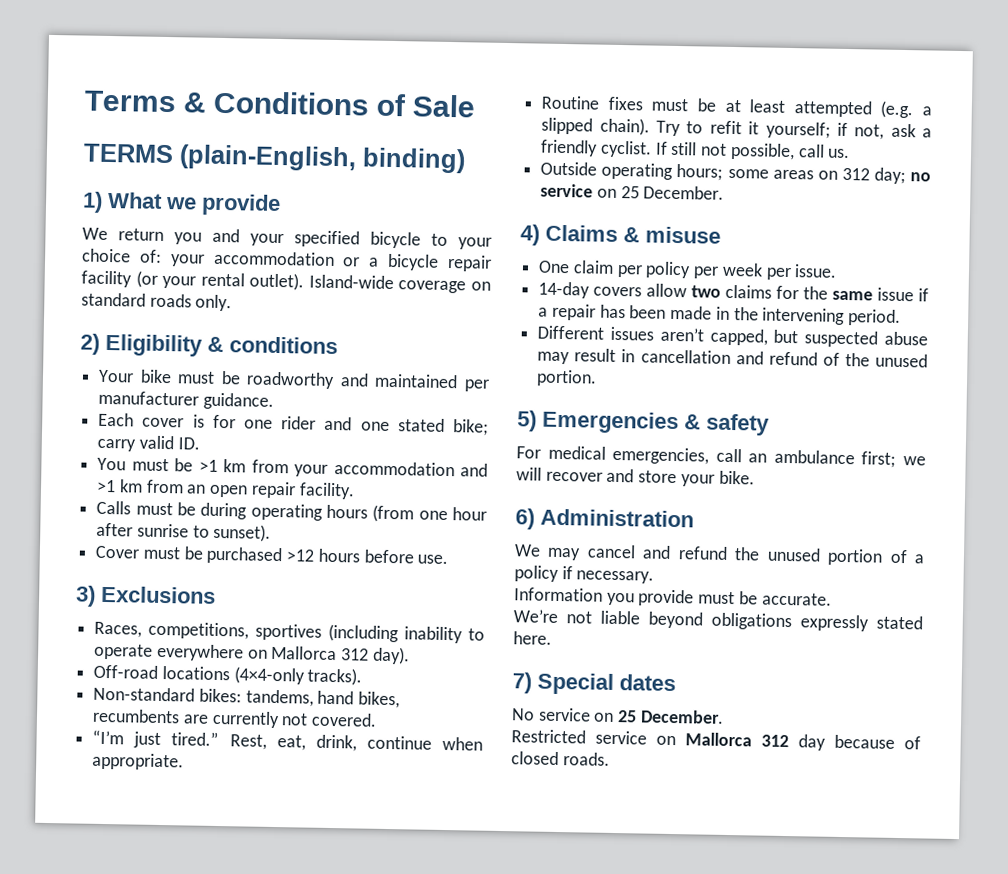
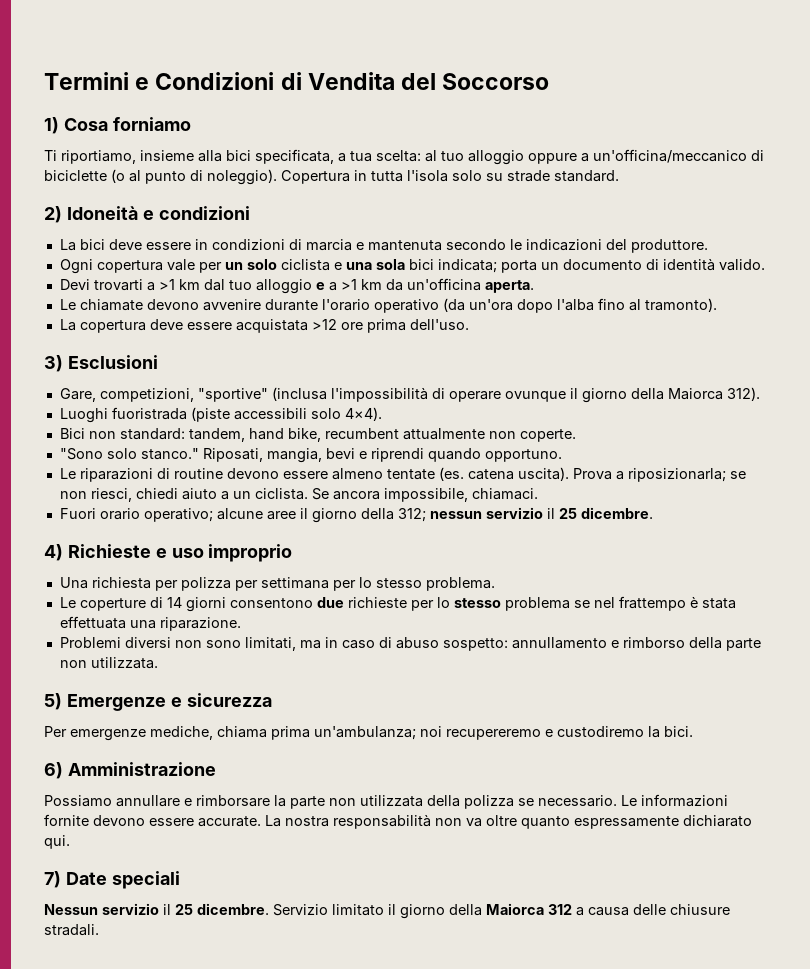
[84,90,477,118] [83,143,466,174] [82,191,281,217] [82,227,492,250] [82,248,492,272] [81,270,491,294] [81,292,233,312] [80,333,338,357] [98,369,490,392] [98,390,274,410] [98,412,489,436] [97,435,200,452] [97,457,488,477] [96,479,355,500] [96,500,487,523] [96,522,272,542] [95,545,449,565] [75,585,216,607] [94,621,485,644] [94,643,410,665] [93,664,363,686] [93,686,401,709] [92,708,378,729] [92,729,483,752] [92,752,185,771] [541,95,932,119] [541,117,932,140] [540,139,851,161] [540,161,931,185] [540,183,725,200] [520,224,721,246] [538,260,838,281] [538,281,929,302] [538,303,902,326] [537,325,928,348] [537,348,928,368] [536,369,598,387] [517,410,770,436] [516,445,926,468] [516,467,755,487] [515,508,694,530] [514,544,924,566] [514,565,655,584] [514,587,832,607] [513,609,923,632] [513,631,552,645] [512,672,676,695] [512,707,724,724] [511,729,921,751] [511,751,610,766] Terms & Conditions of Sale // TERMS (plain-English, binding) // 1) What we provide // We return you and your specified bicycle to your choice of: your accommodation or a bicycle repair facility (or your rental outlet). Island-wide coverage on standard roads only. // 2) Eligibility & conditions // Your bike must be roadworthy and maintained per manufacturer guidance. // Each cover is for one rider and one stated bike; carry valid ID. // You must be >1 km from your accommodation and >1 km from an open repair facility. // Calls must be during operating hours (from one hour after sunrise to sunset). // Cover must be purchased >12 hours before use. // 3) Exclusions // Races, competitions, sportives (including inability to operate everywhere on Mallorca 312 day). // Off-road locations (4×4-only tracks). // Non-standard bikes: tandems, hand bikes, recumbents are currently not covered. // “I’m just tired.” Rest, eat, drink, continue when appropriate. // Routine fixes must be at least attempted (e.g. a slipped chain). Try to refit it yourself; if not, ask a friendly cyclist. If still not possible, call us. // Outside operating hours; some areas on 312 day; no service on 25 December. // 4) Claims & misuse // One claim per policy per week per issue. // 14-day covers allow two claims for the same issue if a repair has been made in the intervening period. // Different issues aren’t capped, but suspected abuse may result in cancellation and refund of the unused portion. // 5) Emergencies & safety // For medical emergencies, call an ambulance first; we will recover and store your bike. // 6) Administration // We may cancel and refund the unused portion of a policy if necessary. // Information you provide must be accurate. // We’re not liable beyond obligations expressly stated here. // 7) Special dates // No service on 25 December. // Restricted service on Mallorca 312 day because of closed roads. -> [44,72,550,90] [44,117,191,134] [44,149,764,165] [44,169,619,185] [44,206,250,223] [59,239,708,253] [59,258,765,274] [59,278,534,294] [59,298,717,313] [59,319,469,333] [44,355,158,372] [59,387,760,403] [59,407,382,423] [59,428,576,442] [59,448,562,463] [59,467,746,482] [59,488,538,502] [59,507,653,523] [44,544,293,562] [59,577,495,591] [59,596,736,612] [59,616,241,631] [59,637,761,651] [59,657,158,669] [44,693,272,711] [44,726,693,741] [44,762,216,779] [44,794,728,809] [44,814,752,829] [44,835,70,849] [44,871,180,889] [44,903,730,919] [44,924,99,936] Termini e Condizioni di Vendita del Soccorso // 1) Cosa forniamo // Ti riportiamo, insieme alla bici specificata, a tua scelta: al tuo alloggio oppure a un'officina/meccanico di biciclette (o al punto di noleggio). Copertura in tutta l'isola solo su strade standard. // 2) Idoneità e condizioni // La bici deve essere in condizioni di marcia e mantenuta secondo le indicazioni del produttore. // Ogni copertura vale per un solo ciclista e una sola bici indicata; porta un documento di identità valido. // Devi trovarti a >1 km dal tuo alloggio e a >1 km da un'officina aperta. // Le chiamate devono avvenire durante l'orario operativo (da un'ora dopo l'alba fino al tramonto). // La copertura deve essere acquistata >12 ore prima dell'uso. // 3) Esclusioni // Gare, competizioni, "sportive" (inclusa l'impossibilità di operare ovunque il giorno della Maiorca 312). // Luoghi fuoristrada (piste accessibili solo 4×4). // Bici non standard: tandem, hand bike, recumbent attualmente non coperte. // "Sono solo stanco." Riposati, mangia, bevi e riprendi quando opportuno. // Le riparazioni di routine devono essere almeno tentate (es. catena uscita). Prova a riposizionarla; se non riesci, chiedi aiuto a un ciclista. Se ancora impossibile, chiamaci. // Fuori orario operativo; alcune aree il giorno della 312; nessun servizio il 25 dicembre. // 4) Richieste e uso improprio // Una richiesta per polizza per settimana per lo stesso problema. // Le coperture di 14 giorni consentono due richieste per lo stesso problema se nel frattempo è stata effettuata una riparazione. // Problemi diversi non sono limitati, ma in caso di abuso sospetto: annullamento e rimborso della parte non utilizzata. // 5) Emergenze e sicurezza // Per emergenze mediche, chiama prima un'ambulanza; noi recupereremo e custodiremo la bici. // 6) Amministrazione // Possiamo annullare e rimborsare la parte non utilizzata della polizza se necessario. Le informazioni fornite devono essere accurate. La nostra responsabilità non va oltre quanto espressamente dichiarato qui. // 7) Date speciali // Nessun servizio il 25 dicembre. Servizio limitato il giorno della Maiorca 312 a causa delle chiusure stradali.

